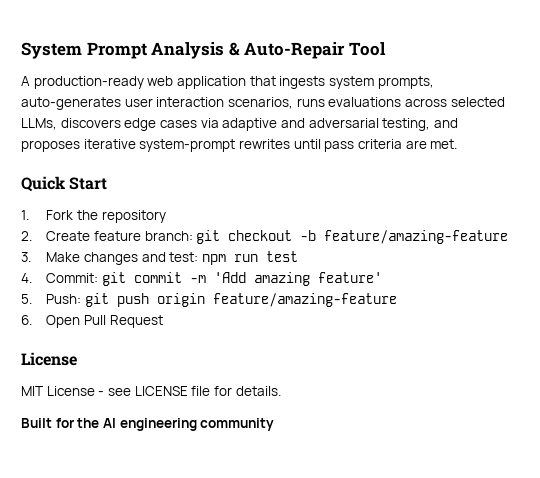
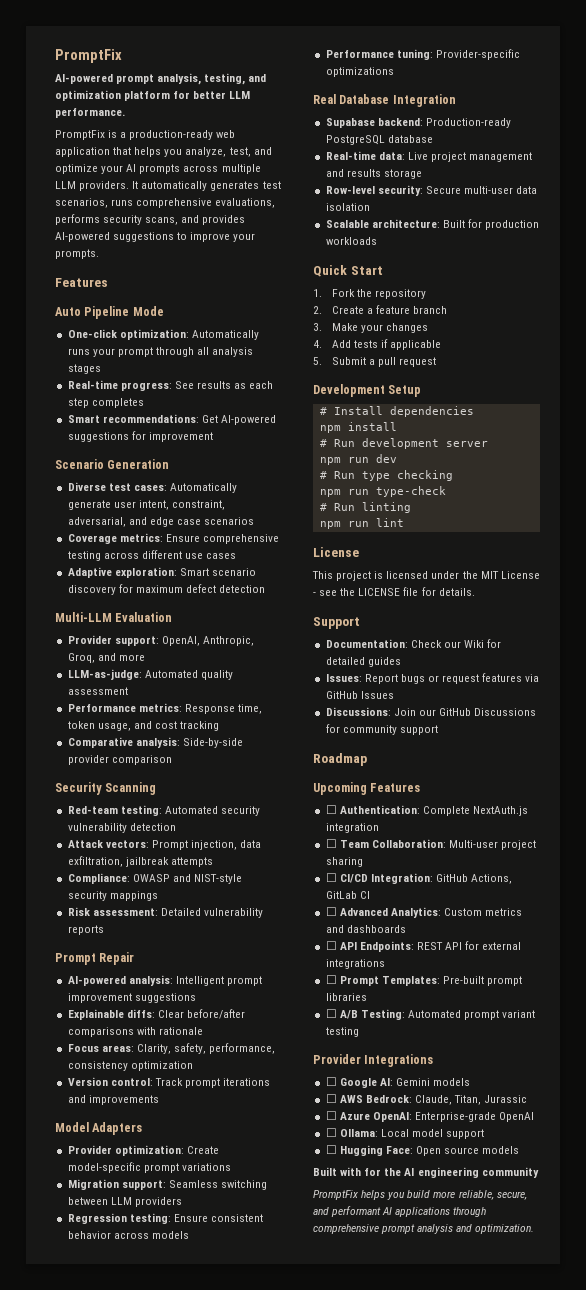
[21,42,386,59] [21,76,434,89] [21,97,505,110] [21,118,458,131] [21,139,458,152] System Prompt Analysis & Auto-Repair Tool // A production-ready web application that ingests system prompts, auto-generates user interaction scenarios, runs evaluations across selected LLMs, discovers edge cases via adaptive and adversarial testing, and proposes iterative system-prompt rewrites until pass criteria are met. -> [55,49,122,63] [55,73,267,85] [55,90,251,101] [55,108,125,118] [55,130,236,140] [55,147,272,157] [55,164,261,174] [55,181,281,191] [55,198,276,208] [55,214,246,225] [55,232,256,242] [55,249,99,259] [55,278,108,287] [55,306,164,319] [67,329,259,340] [67,347,254,357] [67,364,101,374] [67,380,274,391] [67,398,144,408] [67,414,276,425] [67,431,213,442] [55,459,170,469] [67,482,237,493] [67,500,225,510] [67,517,255,527] [67,533,279,544] [67,550,237,561] [67,567,256,578] [67,584,266,595] [55,612,173,622] [67,635,254,646] [67,653,145,663] [67,669,233,680] [67,687,128,695] [67,703,262,714] [67,721,220,731] [67,737,243,748] [67,755,172,765] [55,782,157,795] [67,805,260,816] [67,823,176,833] [67,840,262,850] [67,856,213,867] [67,873,242,884] [67,891,158,901] [67,907,263,918] [67,925,104,935] [55,952,135,965] [67,975,262,986] [67,993,196,1003] [67,1009,245,1020] [67,1027,203,1037] [67,1043,276,1054] [67,1061,193,1071] [67,1077,271,1088] [67,1095,159,1105] [55,1122,143,1135] [67,1145,219,1156] [67,1162,231,1173] [67,1179,267,1190] [67,1197,182,1207] [67,1213,263,1224] [67,1231,189,1239] [325,49,520,60] [325,67,394,77] [313,94,456,107] [325,118,511,128] [325,135,433,145] [325,151,533,162] [325,169,422,179] [325,185,538,196] [325,203,370,211] [325,219,540,230] [325,237,377,245] PromptFix // AI-powered prompt analysis, testing, and optimization platform for better LLM performance. // PromptFix is a production-ready web application that helps you analyze, test, and optimize your AI prompts across multiple LLM providers. It automatically generates test scenarios, runs comprehensive evaluations, performs security scans, and provides AI-powered suggestions to improve your prompts. // Features // Auto Pipeline Mode // One-click optimization: Automatically runs your prompt through all analysis stages // Real-time progress: See results as each step completes // Smart recommendations: Get AI-powered suggestions for improvement // Scenario Generation // Diverse test cases: Automatically generate user intent, constraint, adversarial, and edge case scenarios // Coverage metrics: Ensure comprehensive testing across different use cases // Adaptive exploration: Smart scenario discovery for maximum defect detection // Multi-LLM Evaluation // Provider support: OpenAI, Anthropic, Groq, and more // LLM-as-judge: Automated quality assessment // Performance metrics: Response time, token usage, and cost tracking // Comparative analysis: Side-by-side provider comparison // Security Scanning // Red-team testing: Automated security vulnerability detection // Attack vectors: Prompt injection, data exfiltration, jailbreak attempts // Compliance: OWASP and NIST-style security mappings // Risk assessment: Detailed vulnerability reports // Prompt Repair // AI-powered analysis: Intelligent prompt improvement suggestions // Explainable diffs: Clear before/after comparisons with rationale // Focus areas: Clarity, safety, performance, consistency optimization // Version control: Track prompt iterations and improvements // Model Adapters // Provider optimization: Create model-specific prompt variations // Migration support: Seamless switching between LLM providers // Regression testing: Ensure consistent behavior across models // Performance tuning: Provider-specific optimizations // Real Database Integration // Supabase backend: Production-ready PostgreSQL database // Real-time data: Live project management and results storage // Row-level security: Secure multi-user data isolation // Scalable architecture: Built for production workloads
[93,230,509,244] feature branch: git checkout -b feature/amazing-feature -> [366,305,448,314] a feature branch
(81, 257) none -> [360,324,383,333] your
[141,251,298,265] [21,272,382,286] [21,293,397,307] [21,315,163,328] [21,352,77,366] and test: npm run test // 4. Commit: git commit -m 'Add amazing feature' // 5. Push: git push origin feature/amazing-feature // 6. Open Pull Request // License // -> [313,339,442,350] [313,357,437,367] [313,384,422,397] [319,406,474,417] [319,422,397,433] [319,438,488,449] [319,454,397,465] [319,470,453,481] [319,486,446,497] [319,502,411,513] [319,518,404,529] [313,547,359,557] [312,571,478,581] // 4. Add tests if applicable // 5. Submit a pull request // Development Setup // # Install dependencies // npm install // # Run development server // npm run dev // # Run type checking // npm run type-check // # Run linting // npm run lint // License // This project is licensed under the
(131, 392) none -> [340,588,356,596] the
[21,418,52,428] // Built -> [313,617,360,629] [325,639,502,648] [325,657,401,667] [325,673,540,684] [325,691,394,699] [325,707,537,716] [325,724,438,735] [313,753,367,766] [313,782,421,795] [325,805,528,816] [325,823,379,833] [325,839,537,850] [325,857,363,867] [325,873,513,884] [325,891,370,899] [325,907,523,918] [325,925,406,933] [325,941,522,952] [325,959,385,969] [325,975,523,986] [325,993,367,1001] [325,1009,536,1020] [325,1027,359,1037] [313,1054,434,1067] [325,1077,471,1088] [325,1094,528,1105] [325,1111,535,1122] [325,1128,485,1139] [325,1145,520,1156] [313,1167,362,1176] // Support // Documentation: Check our Wiki for detailed guides // Issues: Report bugs or request features via GitHub Issues // Discussions: Join our GitHub Discussions for community support // Roadmap // Upcoming Features // ☐ Authentication: Complete NextAuth.js integration // ☐ Team Collaboration: Multi-user project sharing // ☐ CI/CD Integration: GitHub Actions, GitLab CI // ☐ Advanced Analytics: Custom metrics and dashboards // ☐ API Endpoints: REST API for external integrations // ☐ Prompt Templates: Pre-built prompt libraries // ☐ A/B Testing: Automated prompt variant testing // Provider Integrations // ☐ Google AI: Gemini models // ☐ AWS Bedrock: Claude, Titan, Jurassic // ☐ Azure OpenAI: Enterprise-grade OpenAI // ☐ Ollama: Local model support // ☐ Hugging Face: Open source models // Built with
(275, 424) none -> [313,1190,527,1200] [313,1206,487,1217] [313,1224,535,1234] // PromptFix helps you build more reliable, secure, and performant AI applications through comprehensive prompt analysis and optimization.

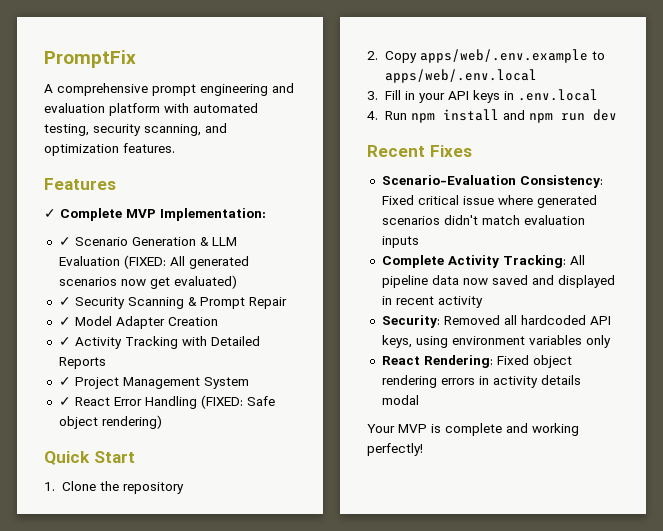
[55,73,267,85] [55,90,251,101] [55,108,125,118] [55,130,236,140] [55,147,272,157] [55,164,261,174] [55,181,281,191] [55,198,276,208] [55,214,246,225] [55,232,256,242] [55,249,99,259] [55,278,108,287] [55,306,164,319] [67,329,259,340] [67,347,254,357] [67,364,101,374] [67,380,274,391] [67,398,144,408] [67,414,276,425] [67,431,213,442] [55,459,170,469] [67,482,237,493] [67,500,225,510] [67,517,255,527] [67,533,279,544] [67,550,237,561] [67,567,256,578] [67,584,266,595] [55,612,173,622] [67,635,254,646] [67,653,145,663] [67,669,233,680] [67,687,128,695] [67,703,262,714] [67,721,220,731] [67,737,243,748] [67,755,172,765] [55,782,157,795] [67,805,260,816] [67,823,176,833] [67,840,262,850] [67,856,213,867] [67,873,242,884] [67,891,158,901] [67,907,263,918] [67,925,104,935] [55,952,135,965] [67,975,262,986] [67,993,196,1003] [67,1009,245,1020] [67,1027,203,1037] [67,1043,276,1054] [67,1061,193,1071] [67,1077,271,1088] [67,1095,159,1105] [55,1122,143,1135] [67,1145,219,1156] [67,1162,231,1173] [67,1179,267,1190] [67,1197,182,1207] [67,1213,263,1224] [67,1231,189,1239] [325,49,520,60] [325,67,394,77] [313,94,456,107] [325,118,511,128] [325,135,433,145] [325,151,533,162] [325,169,422,179] [325,185,538,196] [325,203,370,211] [325,219,540,230] [325,237,377,245] AI-powered prompt analysis, testing, and optimization platform for better LLM performance. // PromptFix is a production-ready web application that helps you analyze, test, and optimize your AI prompts across multiple LLM providers. It automatically generates test scenarios, runs comprehensive evaluations, performs security scans, and provides AI-powered suggestions to improve your prompts. // Features // Auto Pipeline Mode // One-click optimization: Automatically runs your prompt through all analysis stages // Real-time progress: See results as each step completes // Smart recommendations: Get AI-powered suggestions for improvement // Scenario Generation // Diverse test cases: Automatically generate user intent, constraint, adversarial, and edge case scenarios // Coverage metrics: Ensure comprehensive testing across different use cases // Adaptive exploration: Smart scenario discovery for maximum defect detection // Multi-LLM Evaluation // Provider support: OpenAI, Anthropic, Groq, and more // LLM-as-judge: Automated quality assessment // Performance metrics: Response time, token usage, and cost tracking // Comparative analysis: Side-by-side provider comparison // Security Scanning // Red-team testing: Automated security vulnerability detection // Attack vectors: Prompt injection, data exfiltration, jailbreak attempts // Compliance: OWASP and NIST-style security mappings // Risk assessment: Detailed vulnerability reports // Prompt Repair // AI-powered analysis: Intelligent prompt improvement suggestions // Explainable diffs: Clear before/after comparisons with rationale // Focus areas: Clarity, safety, performance, consistency optimization // Version control: Track prompt iterations and improvements // Model Adapters // Provider optimization: Create model-specific prompt variations // Migration support: Seamless switching between LLM providers // Regression testing: Ensure consistent behavior across models // Performance tuning: Provider-specific optimizations // Real Database Integration // Supabase backend: Production-ready PostgreSQL database // Real-time data: Live project management and results storage // Row-level security: Secure multi-user data isolation // Scalable architecture: Built for production workloads -> [44,83,294,96] [44,103,258,116] [44,123,227,136] [44,143,175,156] [44,178,116,190] [44,208,266,221] [58,237,237,246] [58,255,249,269] [58,275,237,289] [58,297,287,309] [58,316,218,329] [58,336,260,349] [58,357,106,369] [58,377,249,389] [58,395,275,409] [58,415,162,429] A comprehensive prompt engineering and evaluation platform with automated testing, security scanning, and optimization features. // Features // ✓ Complete MVP Implementation: // ✓ Scenario Generation & LLM Evaluation (FIXED: All generated scenarios now get evaluated) // ✓ Security Scanning & Prompt Repair // ✓ Model Adapter Creation // ✓ Activity Tracking with Detailed Reports // ✓ Project Management System // ✓ React Error Handling (FIXED: Safe object rendering)
[331,289,355,297] Fork -> [61,481,96,491] Clone
[331,305,448,314] [313,323,428,333] [313,339,442,350] [313,357,437,367] [313,384,422,397] [319,406,474,417] [319,422,397,433] [319,438,488,449] [319,454,397,465] [319,470,453,481] [319,486,446,497] [319,502,411,513] [319,518,404,529] [313,547,359,557] [312,571,540,581] [313,587,475,596] [313,617,360,629] [325,639,502,648] [325,657,401,667] [325,673,540,684] [325,691,394,699] [325,707,537,716] [325,724,438,735] [313,753,367,766] [313,782,421,795] [325,805,528,816] [325,823,379,833] [325,839,537,850] [325,857,363,867] [325,873,513,884] [325,891,370,899] [325,907,523,918] [325,925,406,933] [325,941,522,952] [325,959,385,969] [325,975,523,986] [325,993,367,1001] [325,1009,536,1020] [325,1027,359,1037] [313,1054,434,1067] [325,1077,471,1088] [325,1094,528,1105] [325,1111,535,1122] [325,1128,485,1139] [325,1145,520,1156] [313,1167,539,1178] [313,1190,527,1200] [313,1206,487,1217] [313,1224,535,1234] Create a feature branch // 3. Make your changes // 4. Add tests if applicable // 5. Submit a pull request // Development Setup // # Install dependencies // npm install // # Run development server // npm run dev // # Run type checking // npm run type-check // # Run linting // npm run lint // License // This project is licensed under the MIT License - see the LICENSE file for details. // Support // Documentation: Check our Wiki for detailed guides // Issues: Report bugs or request features via GitHub Issues // Discussions: Join our GitHub Discussions for community support // Roadmap // Upcoming Features // ☐ Authentication: Complete NextAuth.js integration // ☐ Team Collaboration: Multi-user project sharing // ☐ CI/CD Integration: GitHub Actions, GitLab CI // ☐ Advanced Analytics: Custom metrics and dashboards // ☐ API Endpoints: REST API for external integrations // ☐ Prompt Templates: Pre-built prompt libraries // ☐ A/B Testing: Automated prompt variant testing // Provider Integrations // ☐ Google AI: Gemini models // ☐ AWS Bedrock: Claude, Titan, Jurassic // ☐ Azure OpenAI: Enterprise-grade OpenAI // ☐ Ollama: Local model support // ☐ Hugging Face: Open source models // Built with for the AI engineering community // PromptFix helps you build more reliable, secure, and performant AI applications through comprehensive prompt analysis and optimization. -> [384,49,605,63] [384,69,537,83] [367,89,598,103] [367,109,617,123] [367,145,472,157] [381,175,603,188] [381,195,597,208] [381,215,585,225] [381,236,419,248] [381,255,585,268] [381,275,615,288] [381,296,483,308] [381,315,611,328] [381,335,611,348] [381,355,572,368] [381,375,581,388] [381,395,419,405] [367,423,579,436] [367,443,423,456] Copy apps/web/.env.example to apps/web/.env.local // 3. Fill in your API keys in .env.local // 4. Run npm install and npm run dev // Recent Fixes // Scenario-Evaluation Consistency: Fixed critical issue where generated scenarios didn't match evaluation inputs // Complete Activity Tracking: All pipeline data now saved and displayed in recent activity // Security: Removed all hardcoded API keys, using environment variables only // React Rendering: Fixed object rendering errors in activity details modal // Your MVP is complete and working perfectly!

